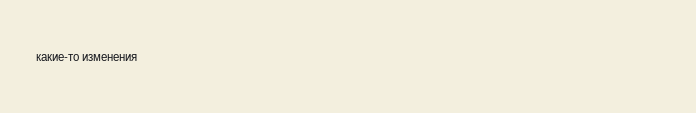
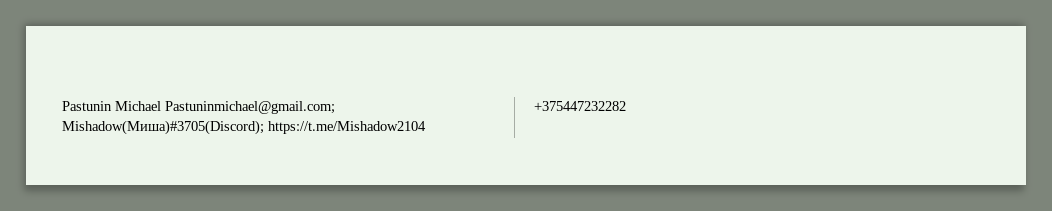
[36,54,138,61] какие-то изменения -> [62,101,335,114] [62,120,426,135] [534,101,626,111] Pastunin Michael Pastuninmichael@gmail.com; Mishadow(Миша)#3705(Discord); https://t.me/Mishadow2104 +375447232282

